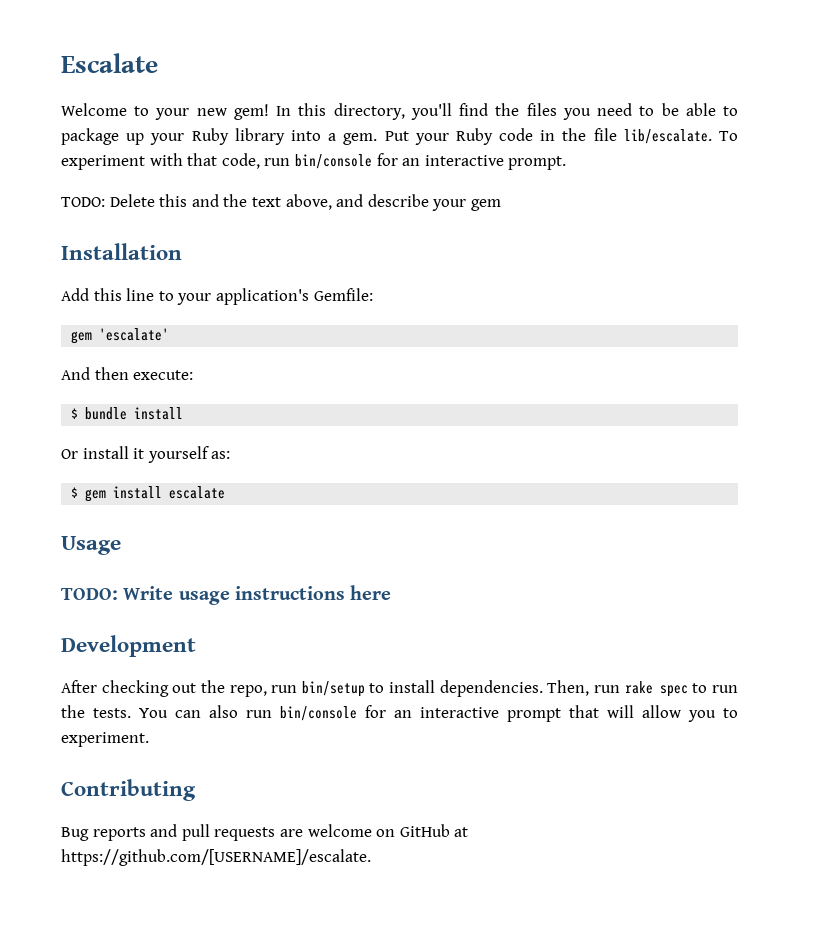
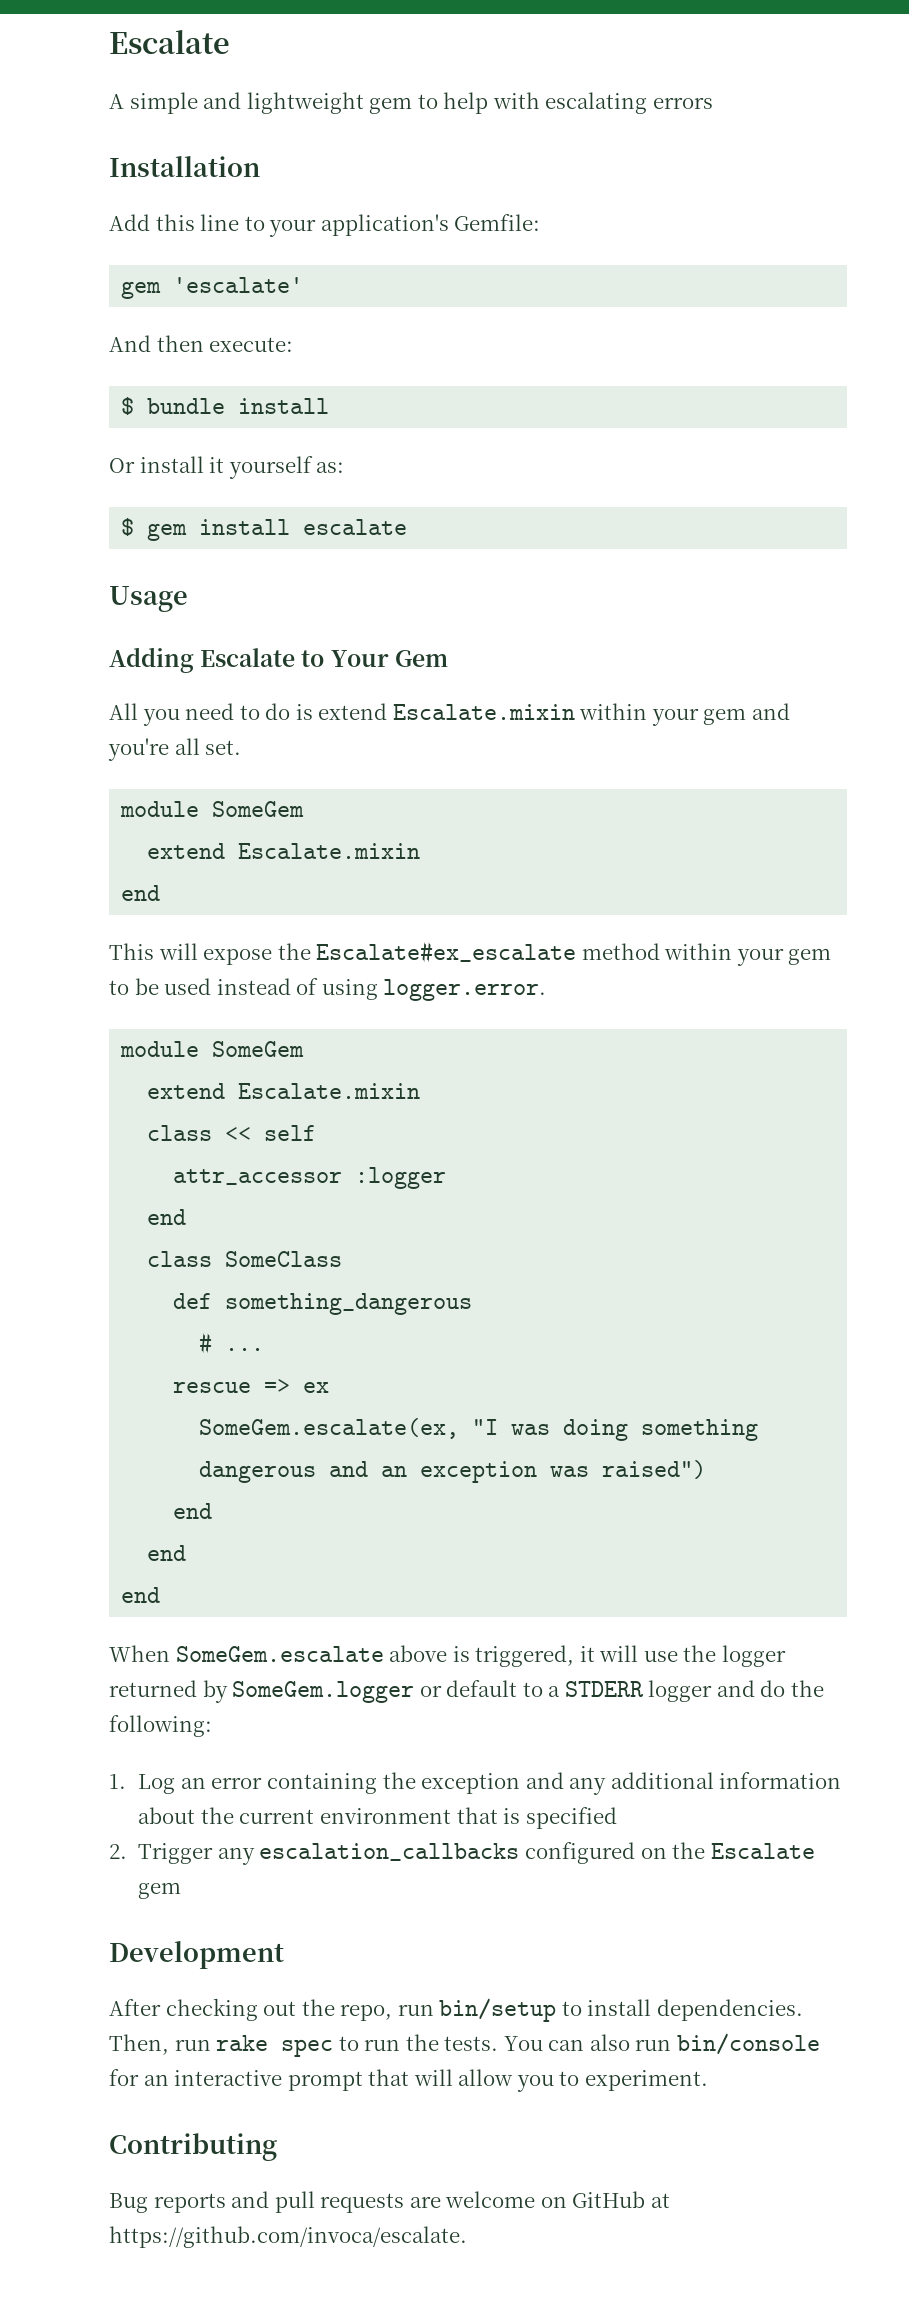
[61,103,739,120] [61,128,738,145] [61,153,567,170] [61,194,501,211] Welcome to your new gem! In this directory, you'll find the files you need to be able to package up your Ruby library into a gem. Put your Ruby code in the file lib/escalate. To experiment with that code, run bin/console for an interactive prompt. // TODO: Delete this and the text above, and describe your gem -> [109,92,713,114] A simple and lightweight gem to help with escalating errors
[61,585,392,605] TODO: Write usage instructions here -> [109,647,448,673] [109,703,790,726] [108,738,242,761] [120,801,305,817] [147,843,421,859] [121,885,161,901] [109,941,832,966] [109,978,547,1001] [120,1041,305,1057] [147,1083,421,1099] [147,1125,317,1141] [173,1167,447,1189] [147,1209,187,1225] [147,1251,343,1267] [173,1293,473,1315] [199,1332,265,1354] [173,1379,330,1393] [199,1418,759,1441] [199,1460,707,1483] [173,1503,213,1519] [147,1545,187,1561] [121,1587,161,1603] [109,1645,786,1667] [109,1680,824,1703] [109,1715,212,1737] [109,1772,842,1795] [138,1807,617,1829] [109,1842,815,1865] [138,1882,182,1899] Adding Escalate to Your Gem // All you need to do is extend Escalate.mixin within your gem and you're all set. // module SomeGem // extend Escalate.mixin // end // This will expose the Escalate#ex_escalate method within your gem to be used instead of using logger.error. // module SomeGem // extend Escalate.mixin // class << self // attr_accessor :logger // end // class SomeClass // def something_dangerous // # ... // rescue => ex // SomeGem.escalate(ex, "I was doing something dangerous and an exception was raised") // end // end // end // When SomeGem.escalate above is triggered, it will use the logger returned by SomeGem.logger or default to a STDERR logger and do the following: // 1. Log an error containing the exception and any additional information about the current environment that is specified // 2. Trigger any escalation_callbacks configured on the Escalate gem
[61,849,371,866] https://github.com/[USERNAME]/escalate. -> [109,2226,467,2248] https://github.com/invoca/escalate.

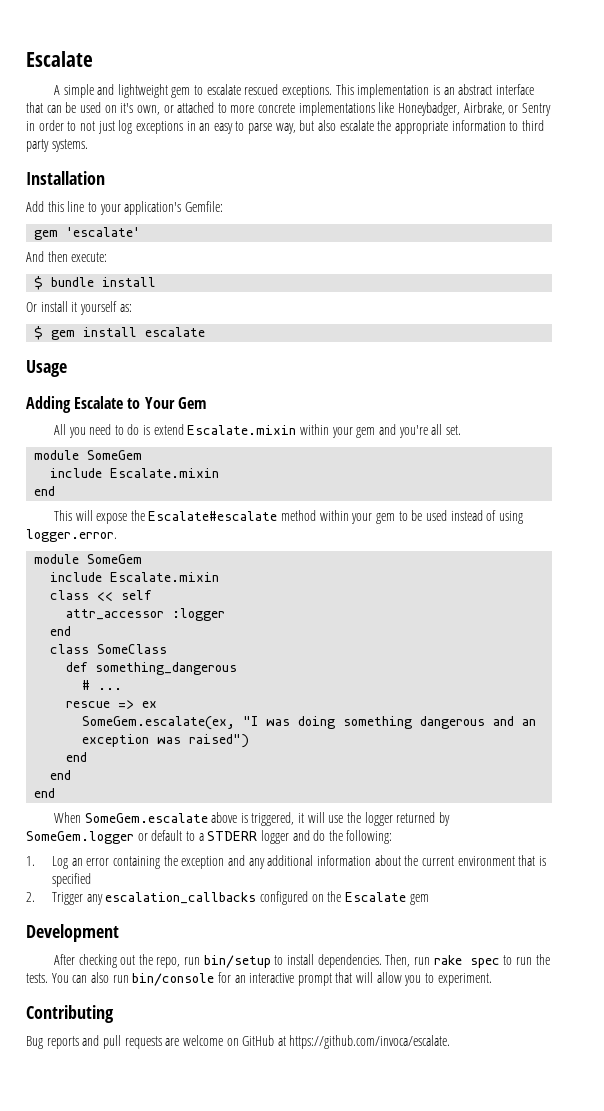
[443,92,713,114] help with escalating errors -> [206,84,534,98] [26,102,551,116] [26,120,544,134] [26,139,88,152] escalate rescued exceptions. This implementation is an abstract interface that can be used on it's own, or attached to more concrete implementations like Honeybadger, Airbrake, or Sentry in order to not just log exceptions in an easy to parse way, but also escalate the appropriate information to third party systems.
[147,843,226,859] extend -> [50,468,103,478] include
[316,941,577,963] Escalate#ex_escalate -> [148,511,278,521] Escalate#escalate
[147,1083,226,1099] extend -> [50,572,103,582] include

